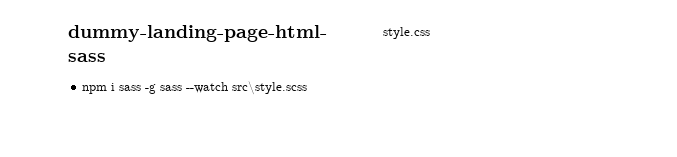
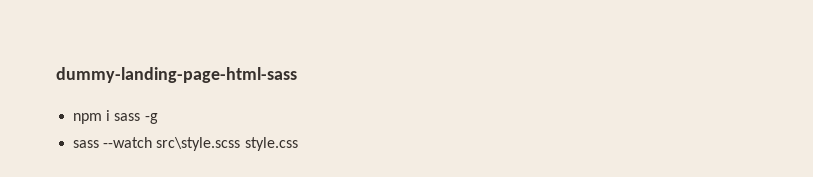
(157, 89) none -> (158, 118) //

